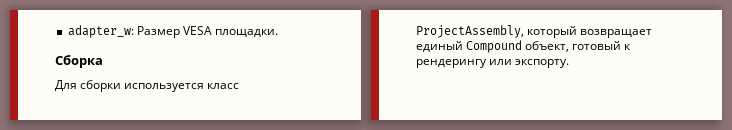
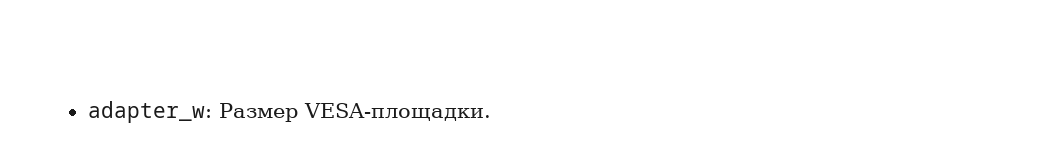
[182,26,278,37] [55,55,103,68] [55,80,240,92] [416,25,653,38] [416,40,632,53] [416,59,570,68] VESA площадки. // Сборка // Для сборки используется класс ProjectAssembly, который возвращает единый Compound объект, готовый к рендерингу или экспорту. -> [303,103,491,121] VESA-площадки.

